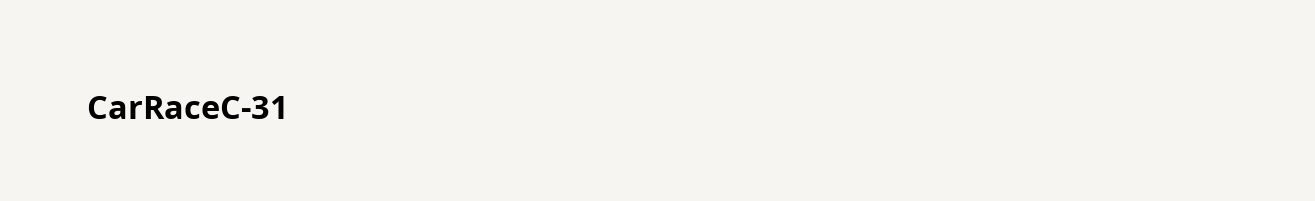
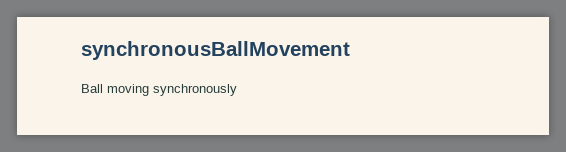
[87,96,289,119] CarRaceC-31 -> [81,41,350,60] [81,84,237,96] synchronousBallMovement // Ball moving synchronously

